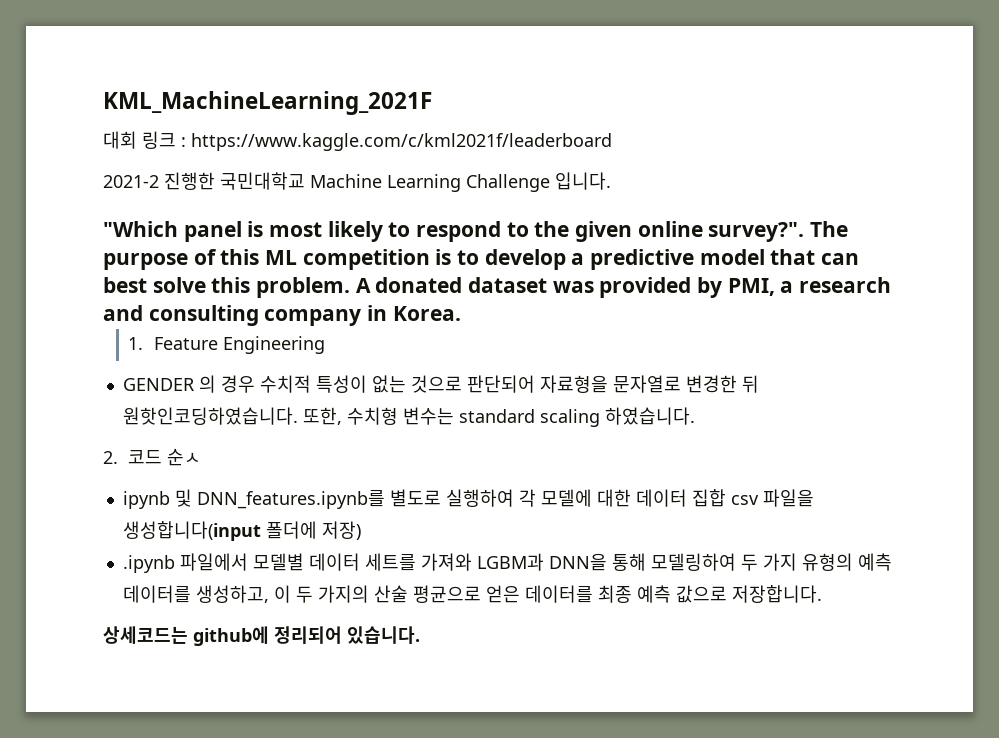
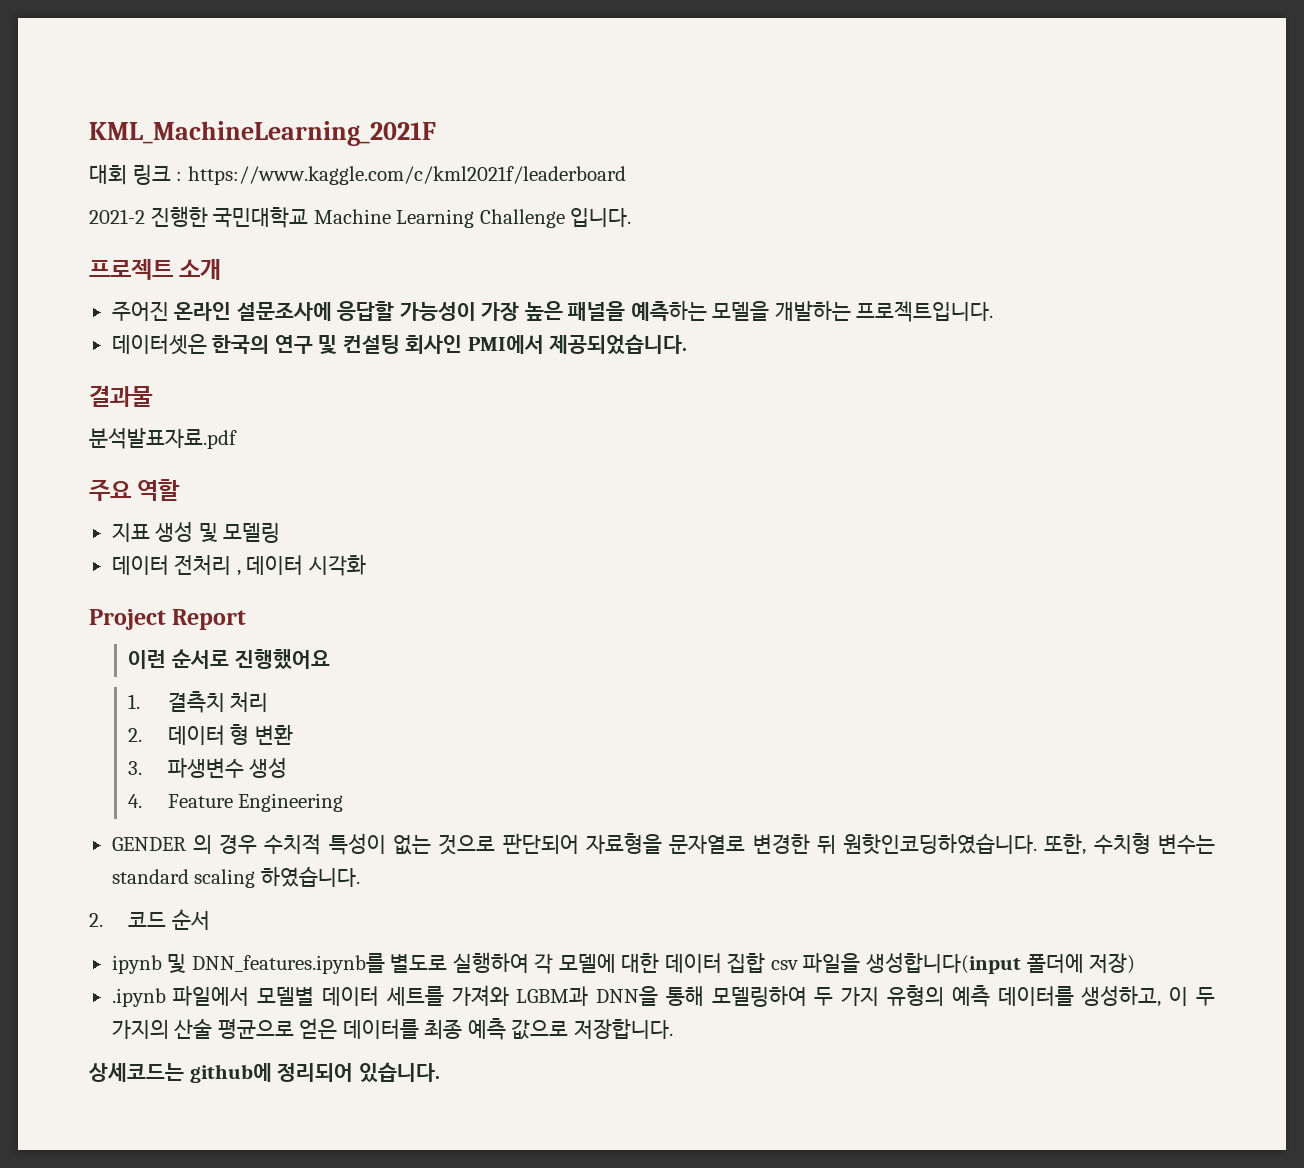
[103,221,849,242] [103,249,860,270] [103,277,892,298] [103,305,461,326] [128,337,144,350] "Which panel is most likely to respond to the given online survey?". The purpose of this ML competition is to develop a predictive model that can best solve this problem. A donated dataset was provided by PMI, a research and consulting company in Korea. // 1. -> [89,259,222,280] [111,301,994,322] [111,334,688,355] [89,385,153,407] [89,428,237,449] [89,479,181,501] [111,521,281,543] [111,554,366,576] [89,609,247,630] [128,649,330,669] [128,691,269,713] [128,724,294,745] [128,757,288,778] [128,794,143,808] 프로젝트 소개 // 주어진 온라인 설문조사에 응답할 가능성이 가장 높은 패널을 예측하는 모델을 개발하는 프로젝트입니다. // 데이터셋은 한국의 연구 및 컨설팅 회사인 PMI에서 제공되었습니다. // 결과물 // 분석발표자료.pdf // 주요 역할 // 지표 생성 및 모델링 // 데이터 전처리 , 데이터 시각화 // Project Report // 이런 순서로 진행했어요 // 1. 결측치 처리 // 2. 데이터 형 변환 // 3. 파생변수 생성 // 4.
[167,448,202,466] 순ㅅ -> [172,909,211,930] 순서

